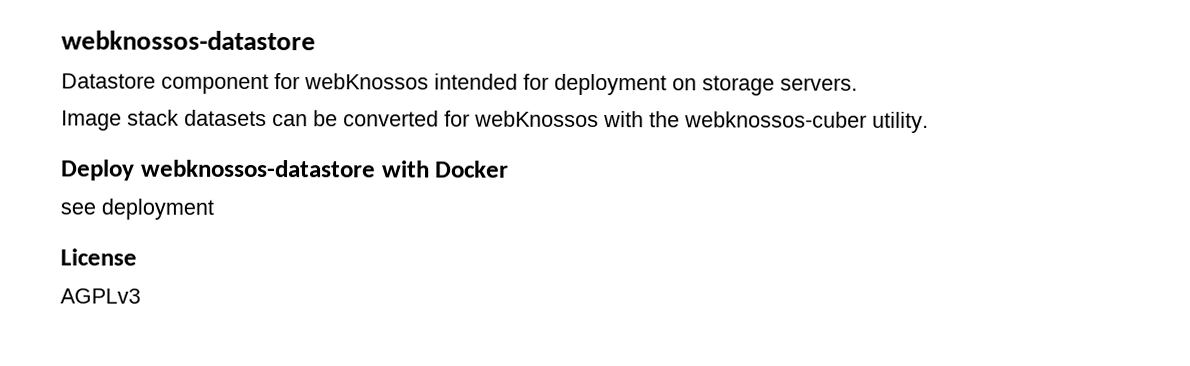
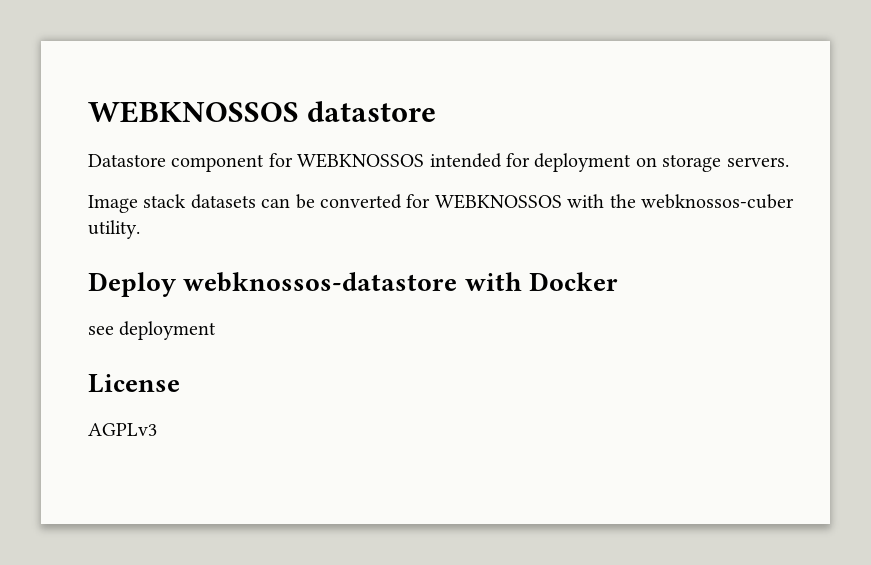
[61,30,316,51] webknossos-datastore -> [88,101,437,123] WEBKNOSSOS datastore
[304,73,429,90] webKnossos -> [297,153,425,168] WEBKNOSSOS
[474,110,599,128] webKnossos -> [434,194,562,209] WEBKNOSSOS

